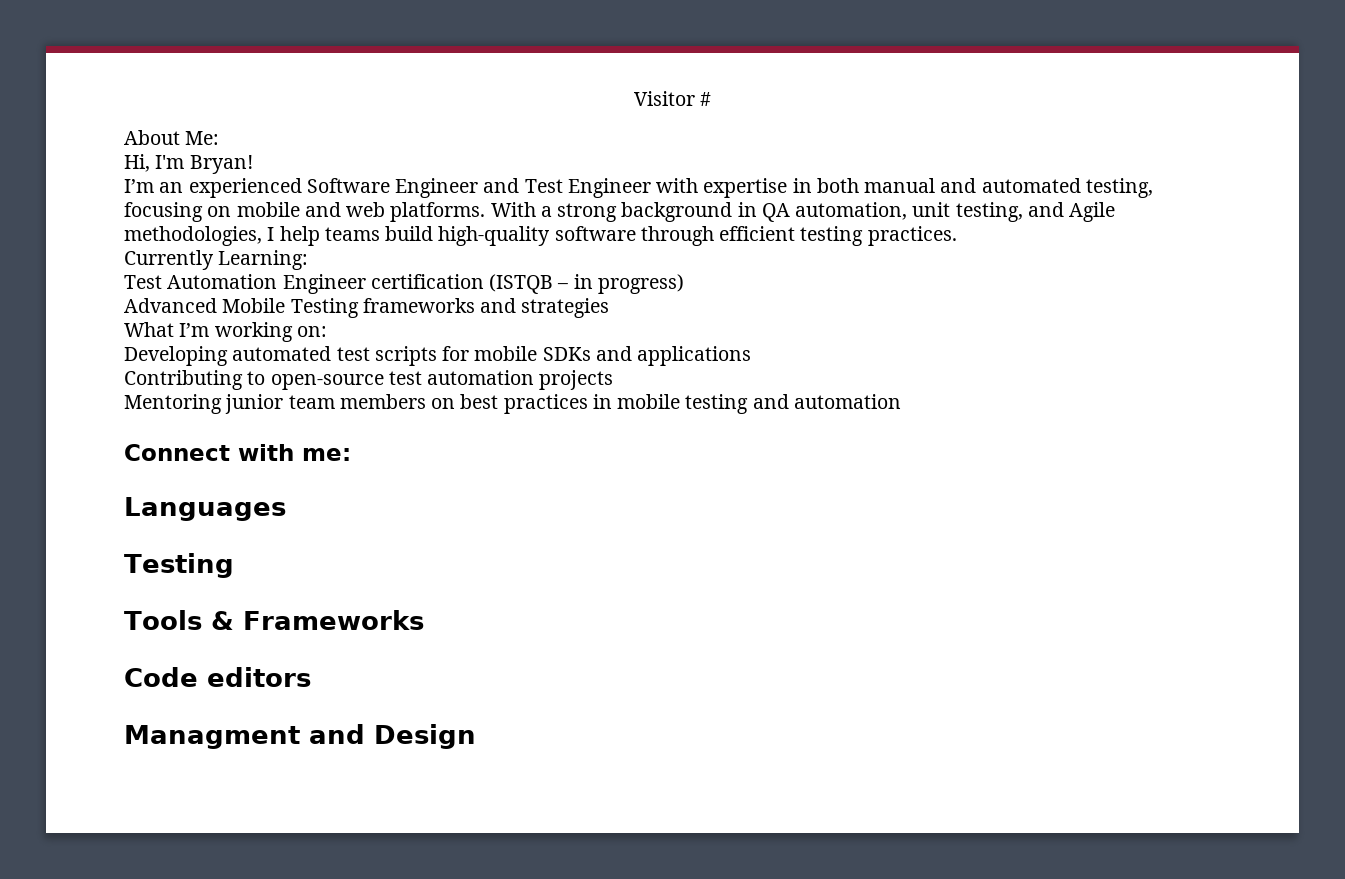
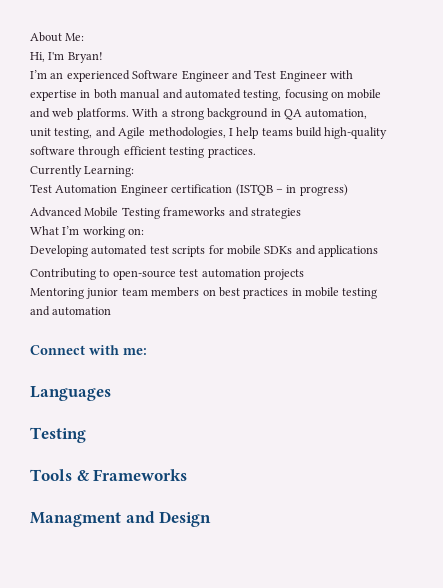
[633,91,712,106] Visitor # // -> (30, 37) none
[124,667,311,687] // Code editors -> (188, 475) none

